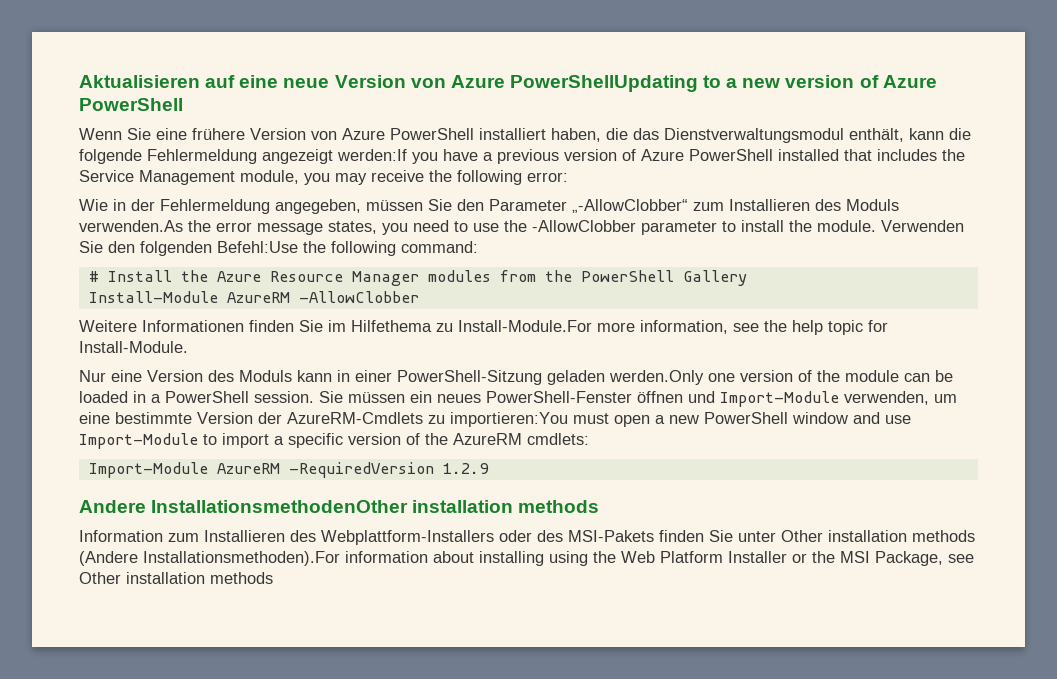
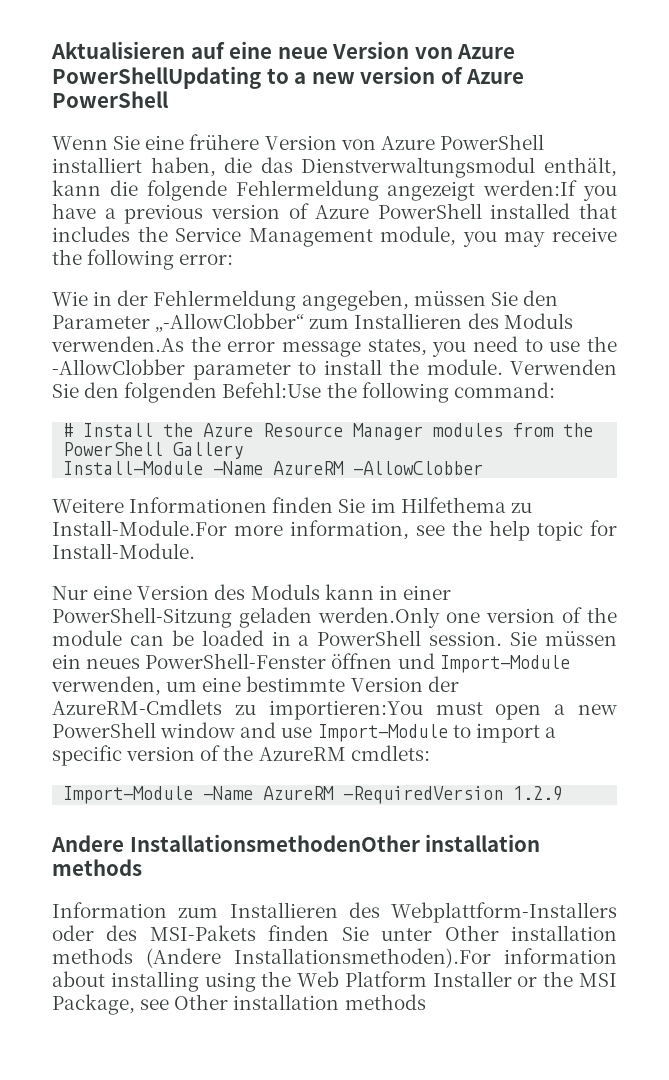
(218, 297) none -> [213,461,264,475] -Name
(208, 470) none -> [203,786,254,800] -Name

